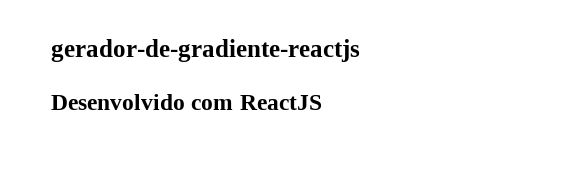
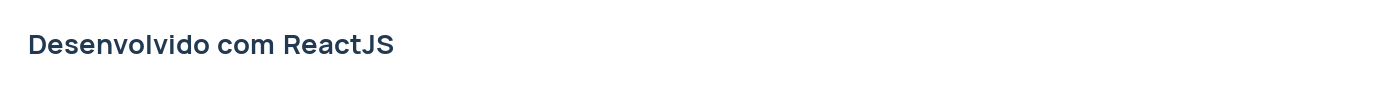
[51,39,360,62] gerador-de-gradiente-reactjs // -> (28, 44) none

